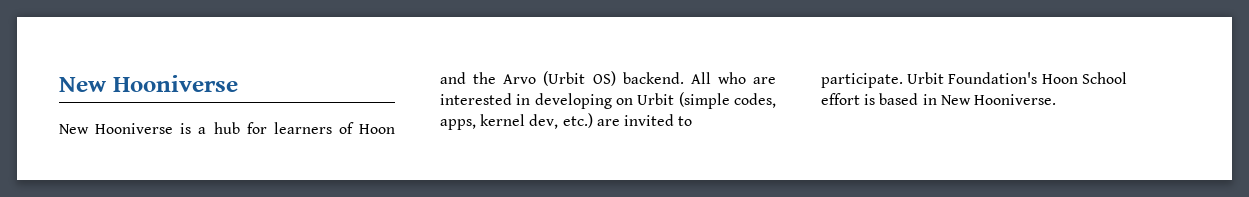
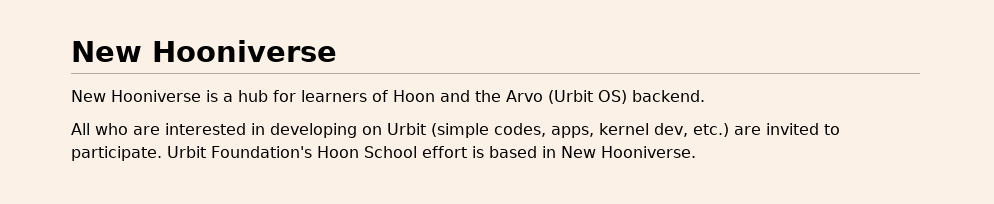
(684, 78) none -> (705, 96) //

